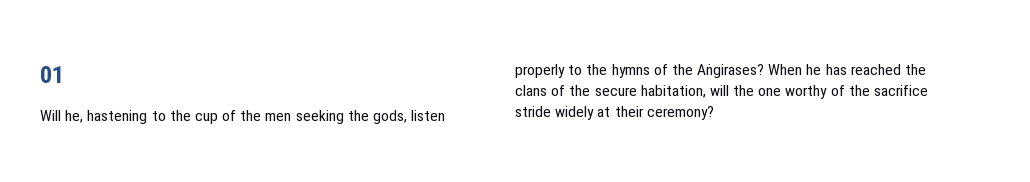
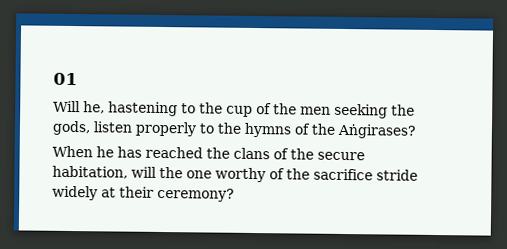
(765, 71) none -> (417, 131) //

